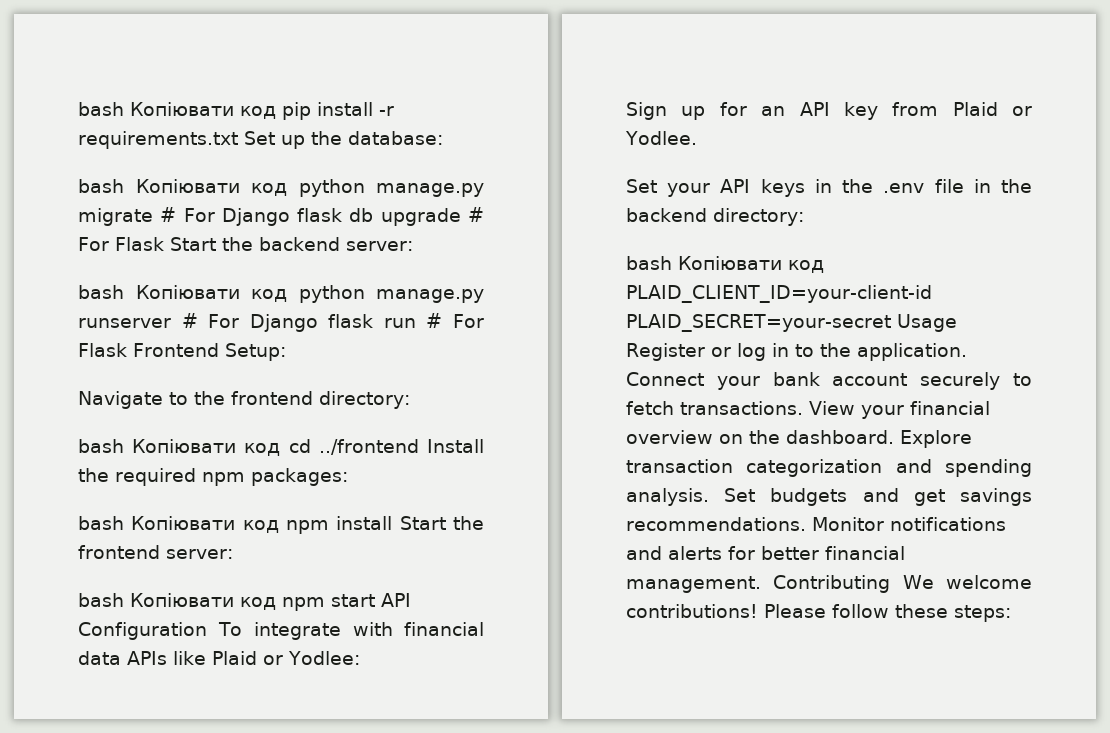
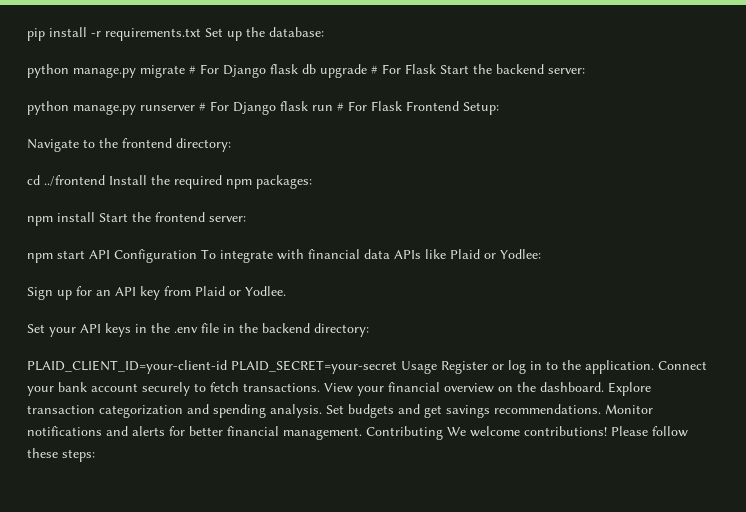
[78,102,276,119] bash Копіювати код -> (27, 34) none
[78,179,287,196] bash Копіювати код -> (324, 32) none
[78,285,287,302] bash Копіювати код -> (585, 71) none
[78,439,281,456] bash Копіювати код -> (231, 145) none
[78,516,279,533] bash Копіювати код -> (312, 182) none
[78,593,276,610] bash Копіювати код -> (246, 219) none
[626,256,824,273] bash Копіювати код -> (369, 330) none

